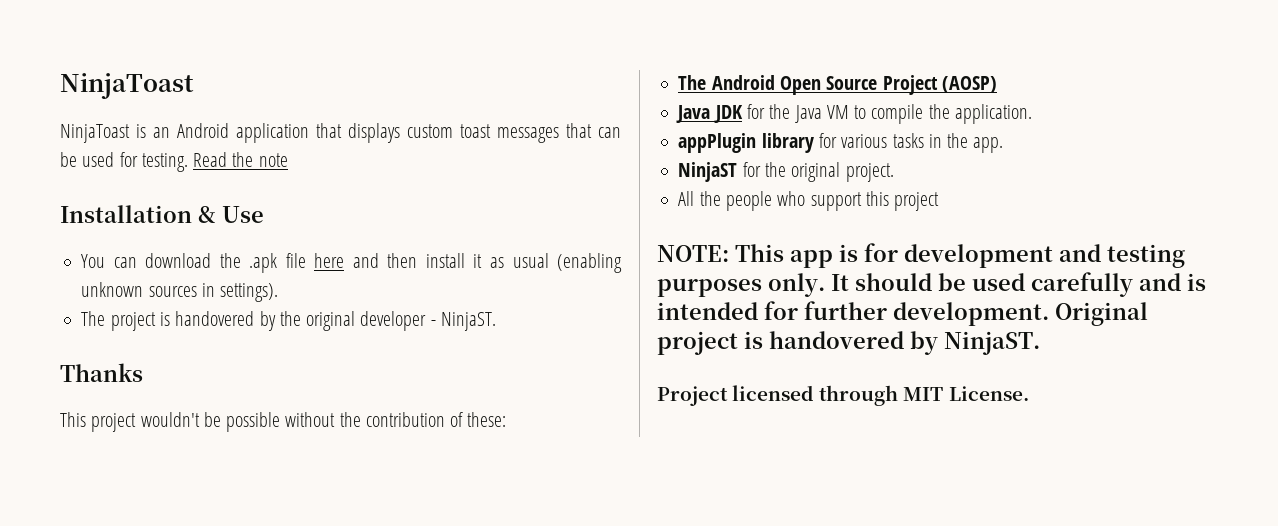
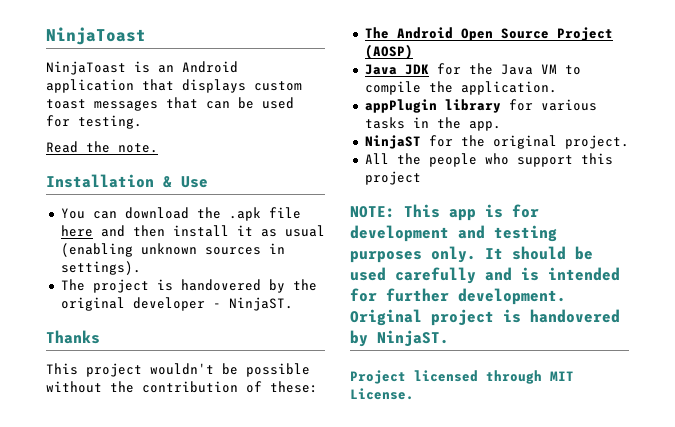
(188, 162) none -> (142, 122) //
[258,153,288,167] note -> [118,143,158,153] note.

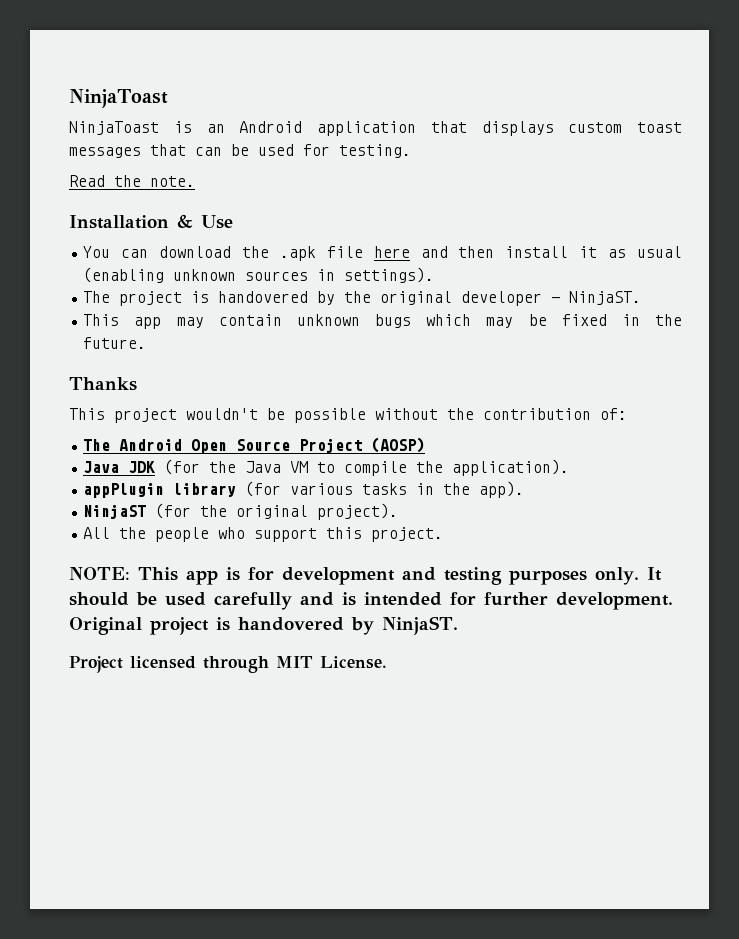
(293, 304) none -> [83,314,683,329] [83,337,147,349] // This app may contain unknown bugs which may be fixed in the future.
[246,381,318,393] of these: -> [600,408,627,420] of:
[436,63,461,75] for -> [164,459,201,475] (for
[460,81,557,95] application. -> [452,459,570,476] application).
[508,99,533,111] for -> [245,481,282,497] (for
[468,121,501,131] app. -> [479,481,525,498] app).
[428,135,629,149] for the original project. -> [155,503,399,520] (for the original project).
[364,171,421,185] project -> [371,527,444,542] project.

